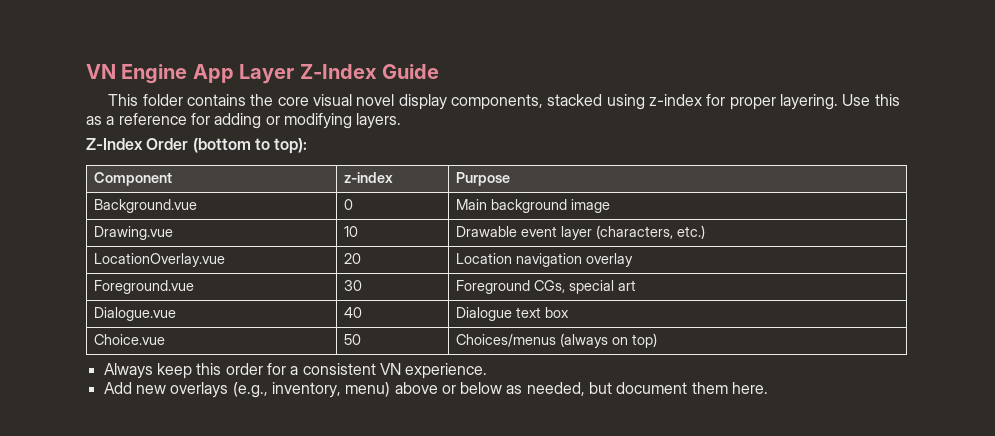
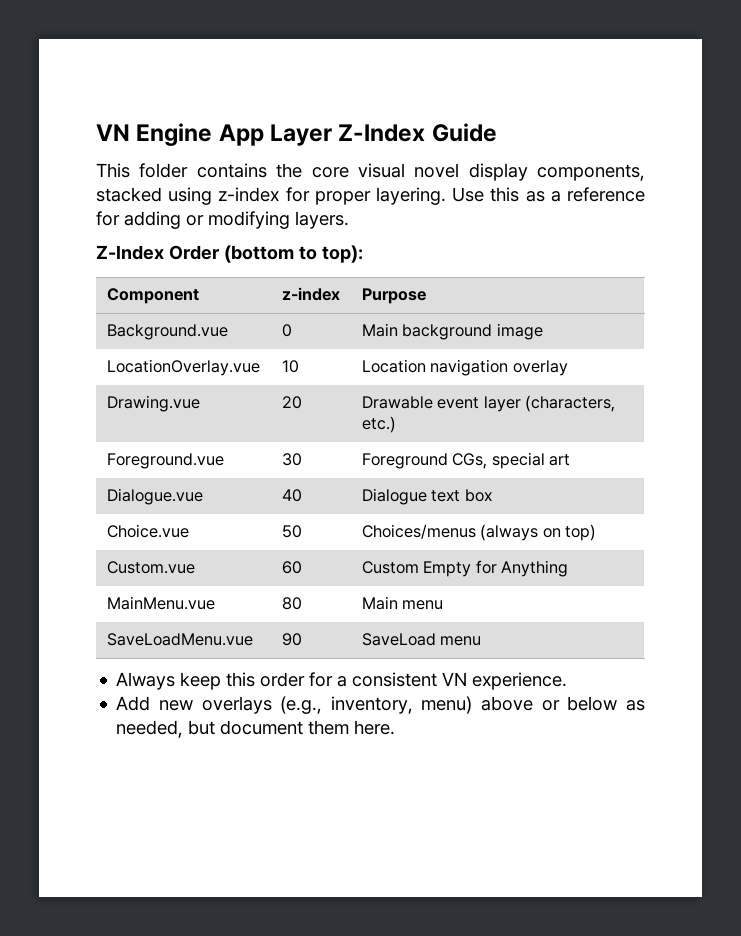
(610, 206) none -> [106,359,260,376] [281,360,299,373] [361,359,568,376] // LocationOverlay.vue | 10 | Location navigation overlay
[343,226,358,237] 10 -> [281,396,302,409] 20
[93,253,225,267] [343,253,361,264] [455,253,633,267] // LocationOverlay.vue | 20 | Location navigation overlay -> (396, 424) none
(657, 340) none -> [106,561,195,574] [281,561,302,574] [361,560,568,577] [106,596,215,610] [281,597,302,610] [361,596,444,610] [106,633,253,646] [281,633,302,646] [361,633,482,646] // Custom.vue | 60 | Custom Empty for Anything // MainMenu.vue | 80 | Main menu // SaveLoadMenu.vue | 90 | SaveLoad menu

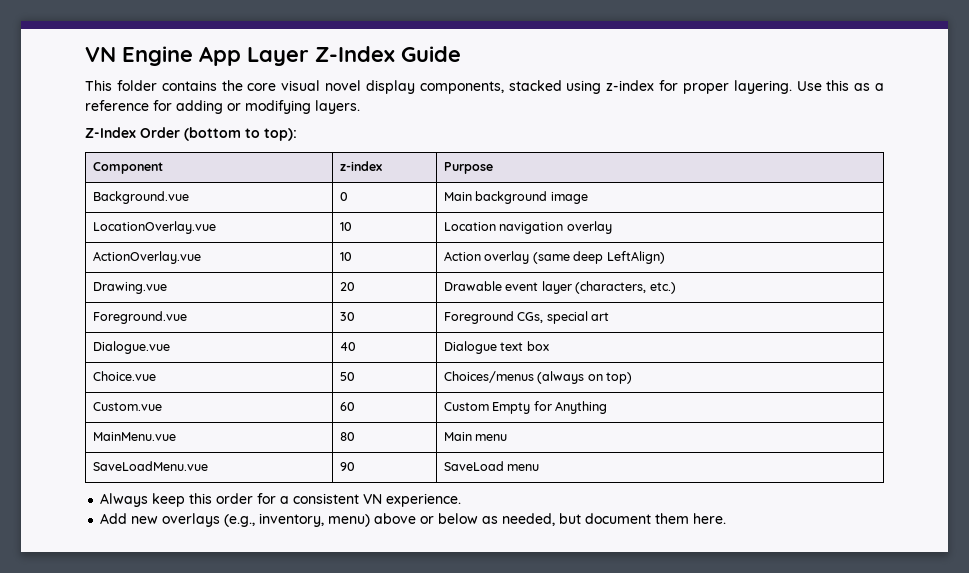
(568, 368) none -> [93,251,202,264] [340,252,353,261] [444,251,665,264] // ActionOverlay.vue | 10 | Action overlay (same deep LeftAlign)

